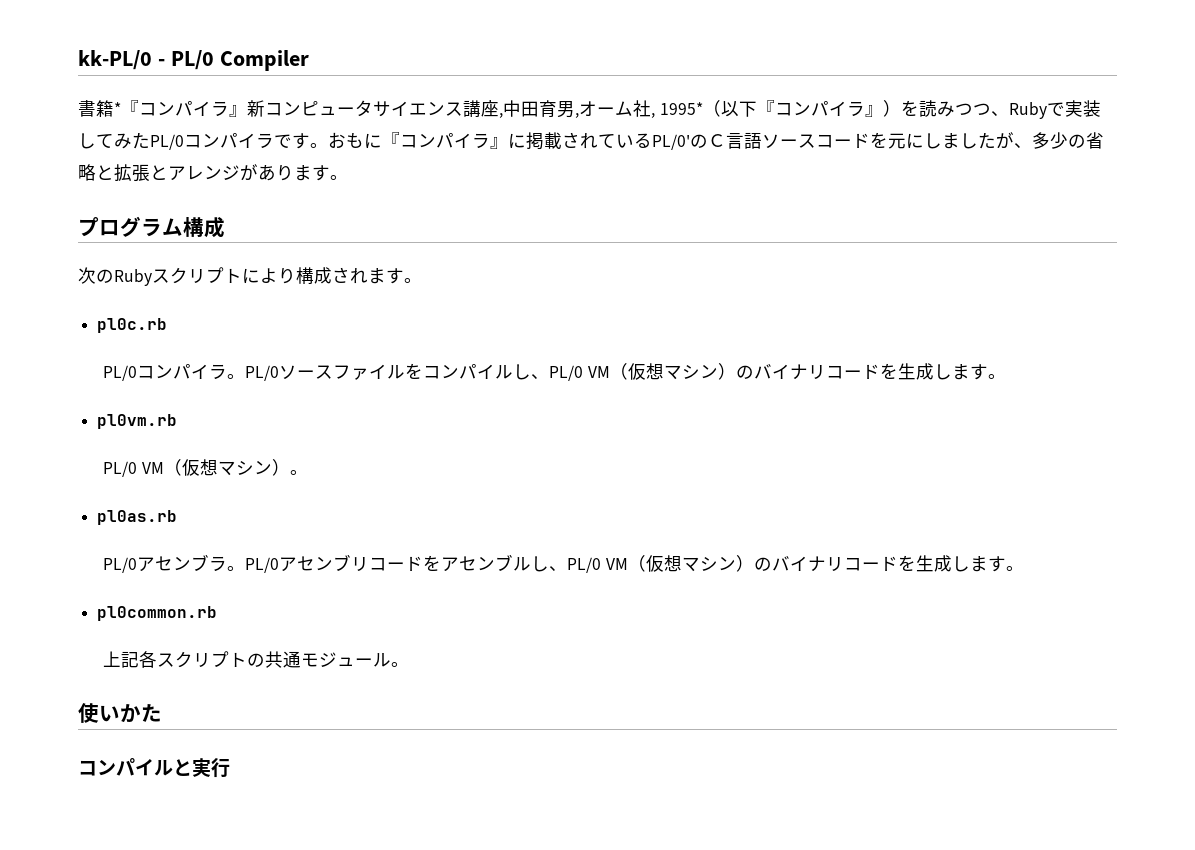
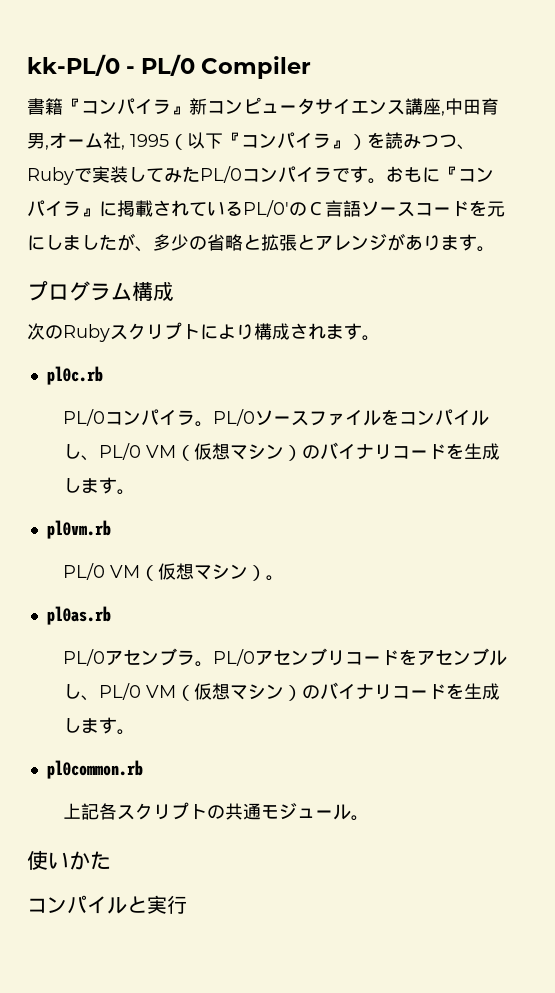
[114,102,121,115] * -> (63, 106) none
[659,102,703,115] 1995* -> [130,134,169,147] 1995

